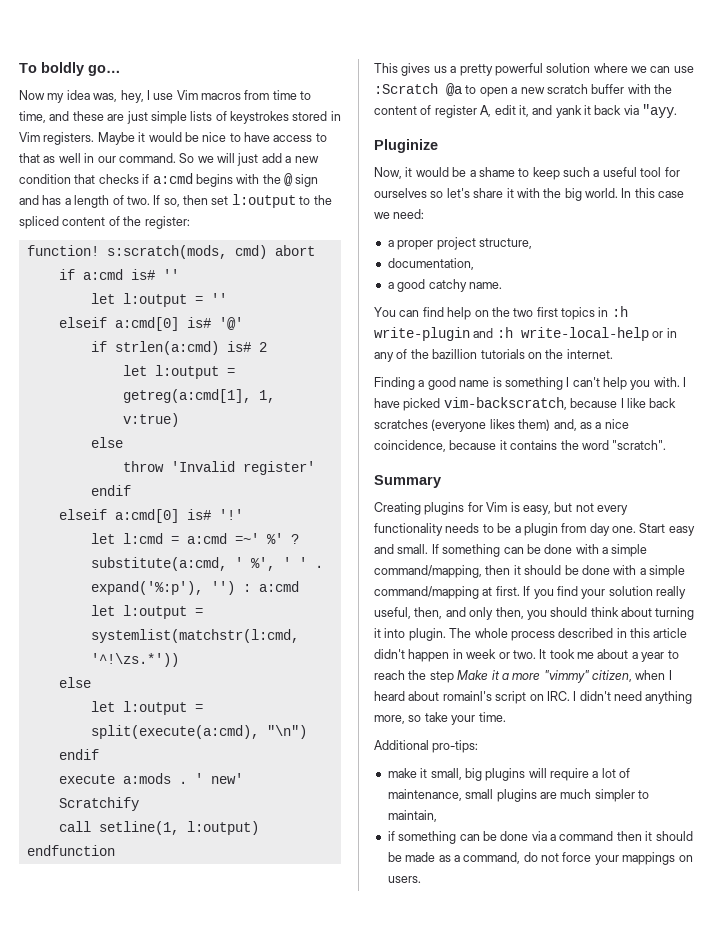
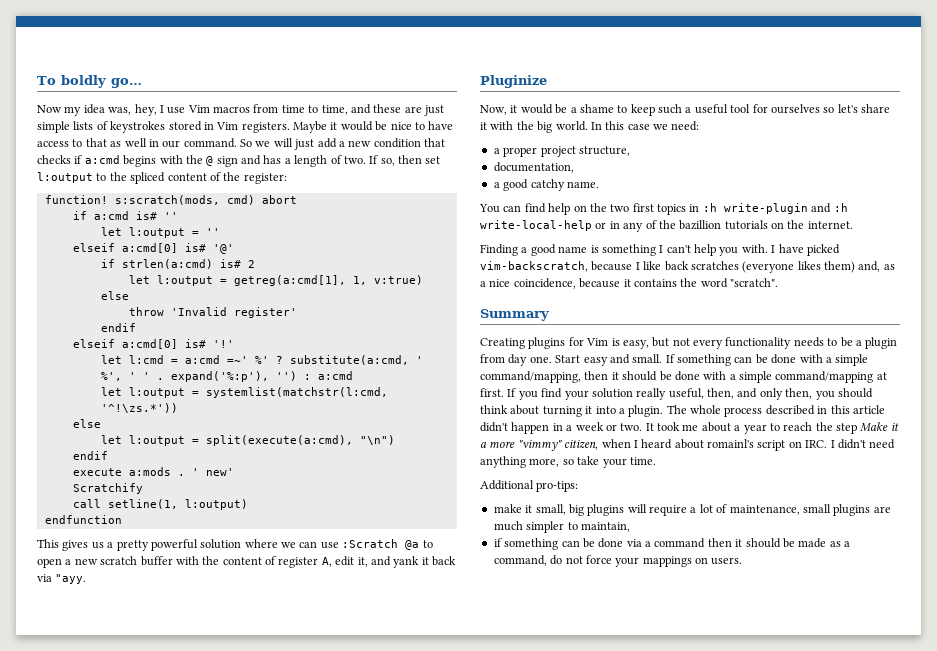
(406, 633) none -> [618,408,625,414] a
(463, 654) none -> [566,425,573,431] a

